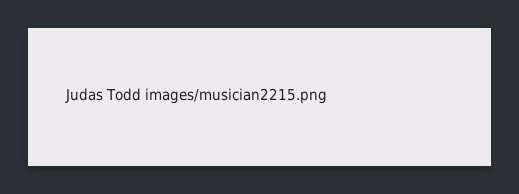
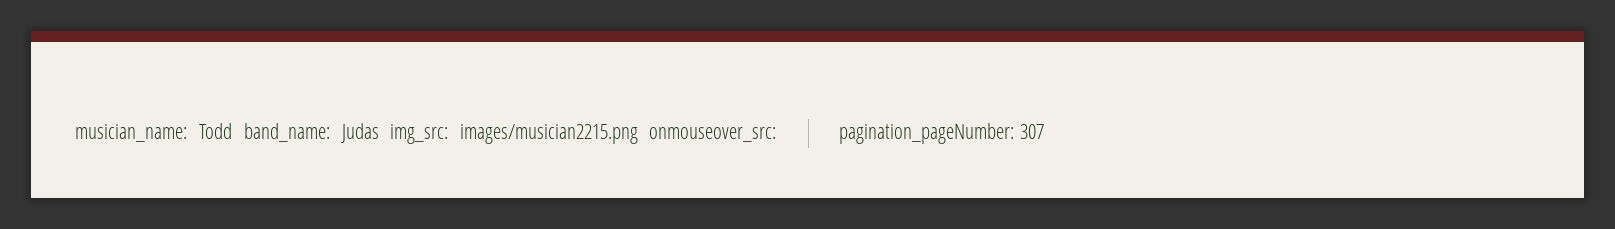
[65,88,328,104] Judas Todd images/musician2215.png -> [75,123,1044,144] musician_name: Todd band_name: Judas img_src: images/musician2215.png onmouseover_src: pagination_pageNumber: 307

